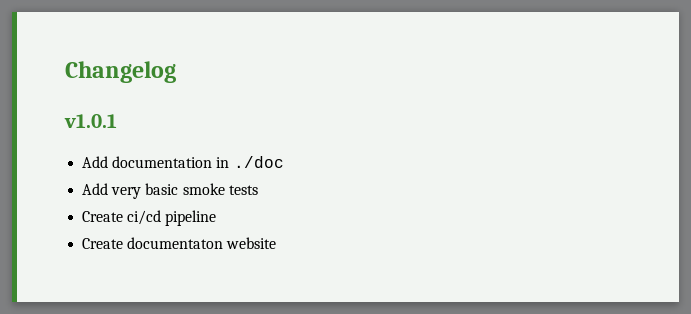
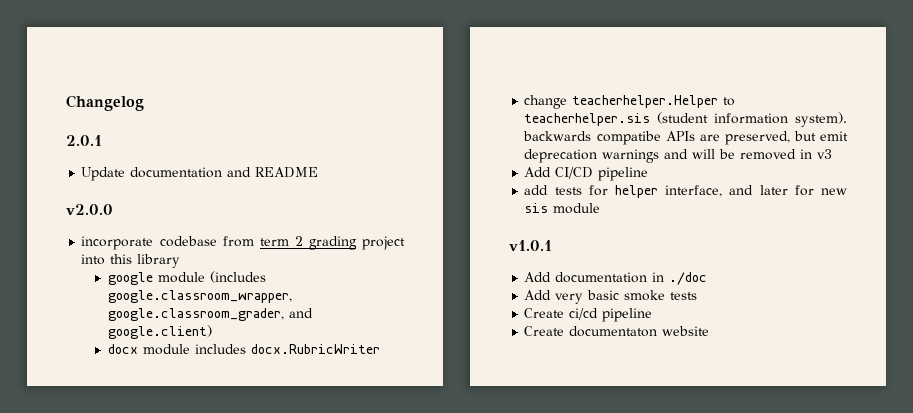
(176, 72) none -> [66,135,102,146] [81,167,319,181] [66,204,113,215] [81,236,405,250] [81,254,181,268] [107,271,266,285] [107,290,292,303] [107,308,313,321] [107,325,212,339] [107,344,380,355] [524,95,736,109] [524,112,847,127] [523,131,848,145] [524,149,833,163] [524,167,649,181] [524,185,847,198] [524,203,601,214] // 2.0.1 // Update documentation and README // v2.0.0 // incorporate codebase from term 2 grading project into this library // google module (includes google.classroom_wrapper, google.classroom_grader, and google.client) // docx module includes docx.RubricWriter // change teacherhelper.Helper to teacherhelper.sis (student information system). backwards compatibe APIs are preserved, but emit deprecation warnings and will be removed in v3 // Add CI/CD pipeline // add tests for helper interface, and later for new sis module

